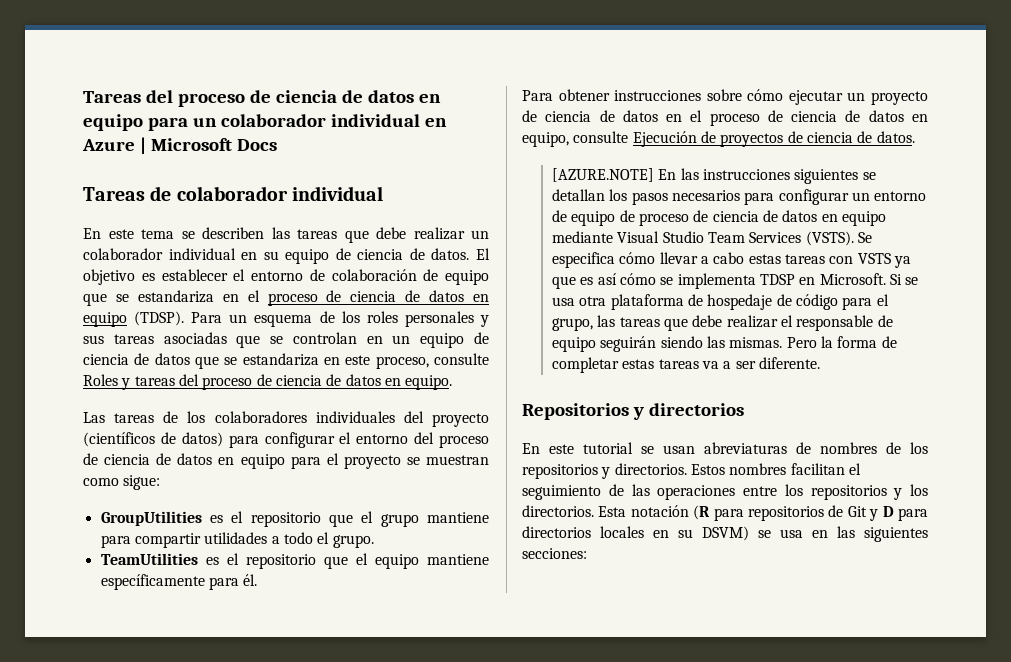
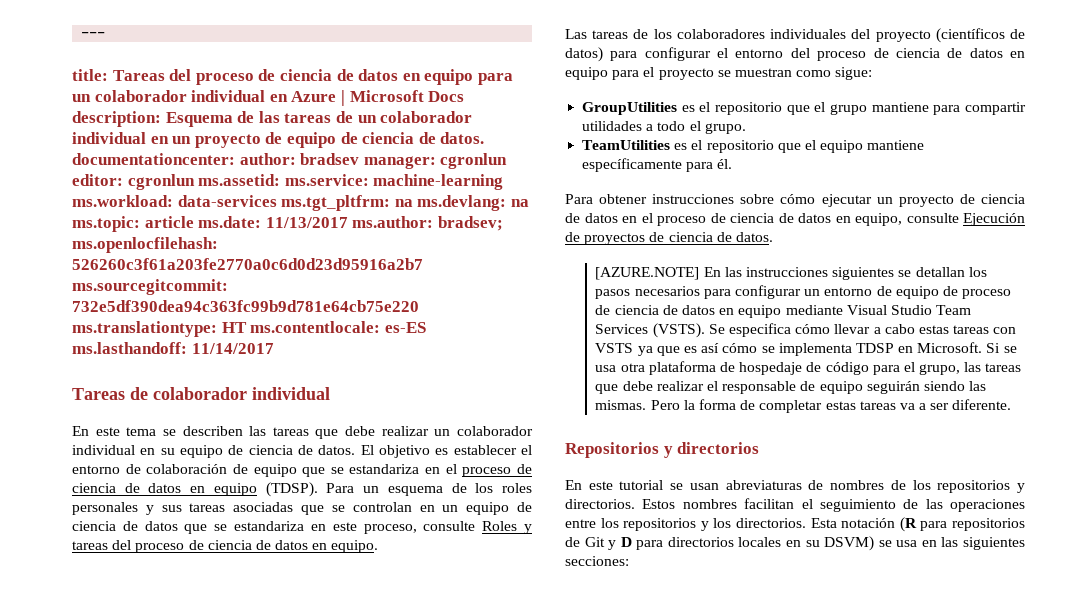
(83, 97) none -> [81,32,106,37] [72,69,108,81] --- // title:
(277, 145) none -> [72,111,473,127] [72,132,485,148] [72,153,508,169] [72,174,504,190] [72,195,529,211] [72,216,503,232] [72,237,218,253] [72,258,423,270] [72,279,228,295] [72,300,419,312] [72,321,426,337] [72,342,274,354] description: Esquema de las tareas de un colaborador individual en un proyecto de equipo de ciencia de datos. documentationcenter: author: bradsev manager: cgronlun editor: cgronlun ms.assetid: ms.service: machine-learning ms.workload: data-services ms.tgt_pltfrm: na ms.devlang: na ms.topic: article ms.date: 11/13/2017 ms.author: bradsev; ms.openlocfilehash: 526260c3f61a203fe2770a0c6d0d23d95916a2b7 ms.sourcegitcommit: 732e5df390dea94c363fc99b9d781e64cb75e220 ms.translationtype: HT ms.contentlocale: es-ES ms.lasthandoff: 11/14/2017

